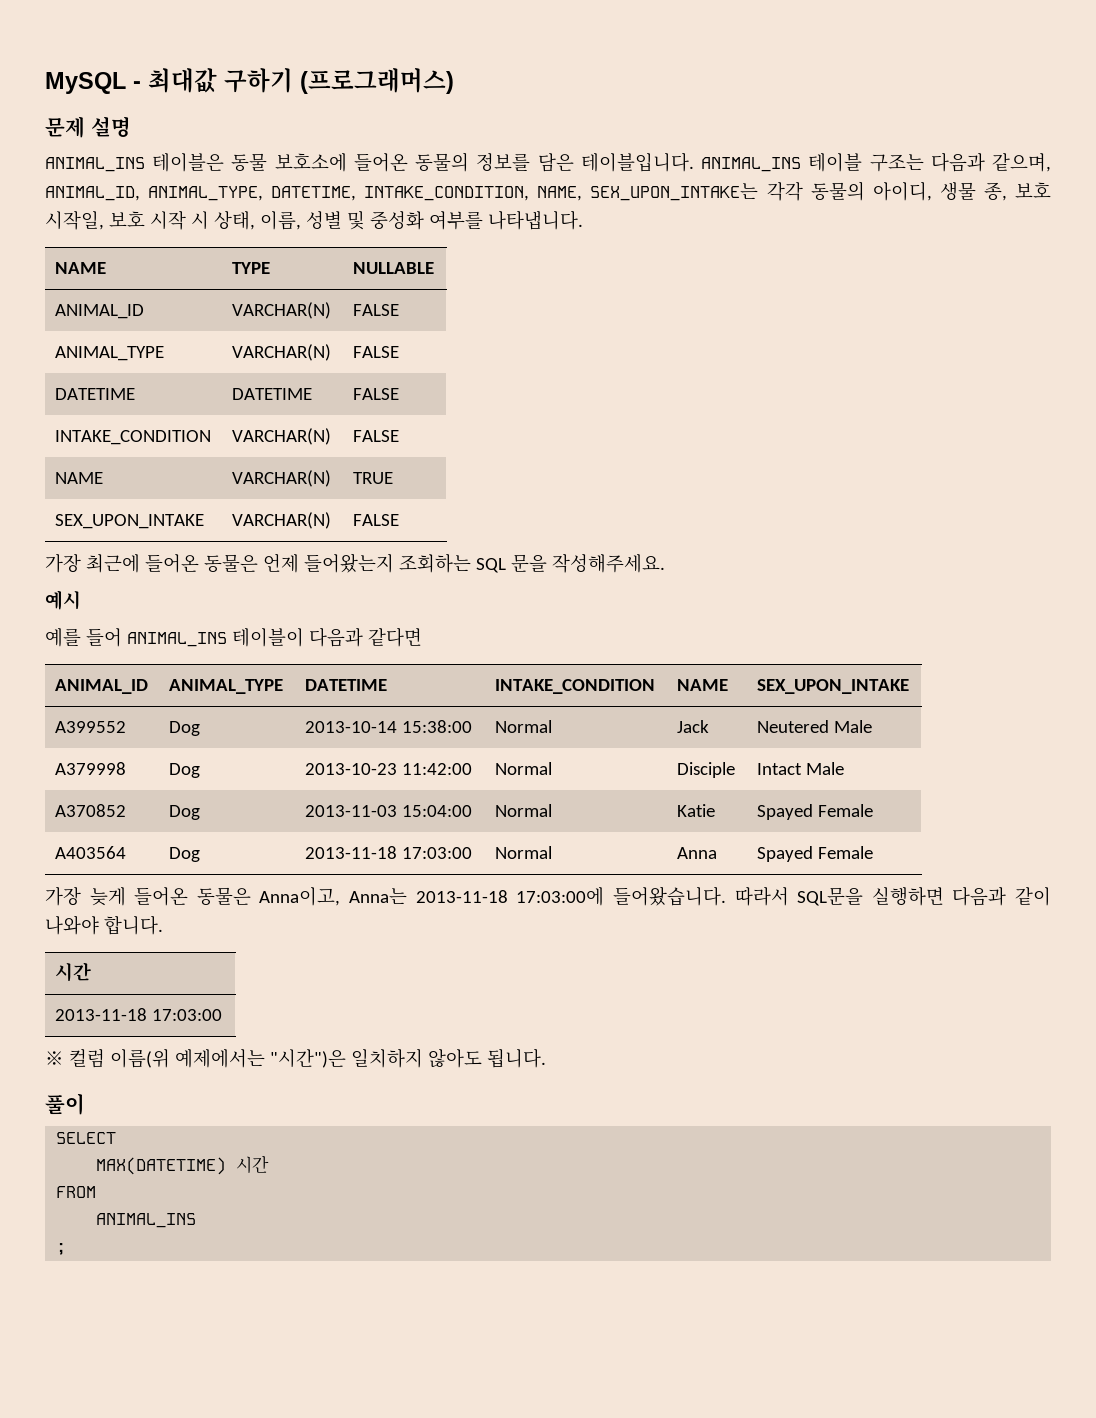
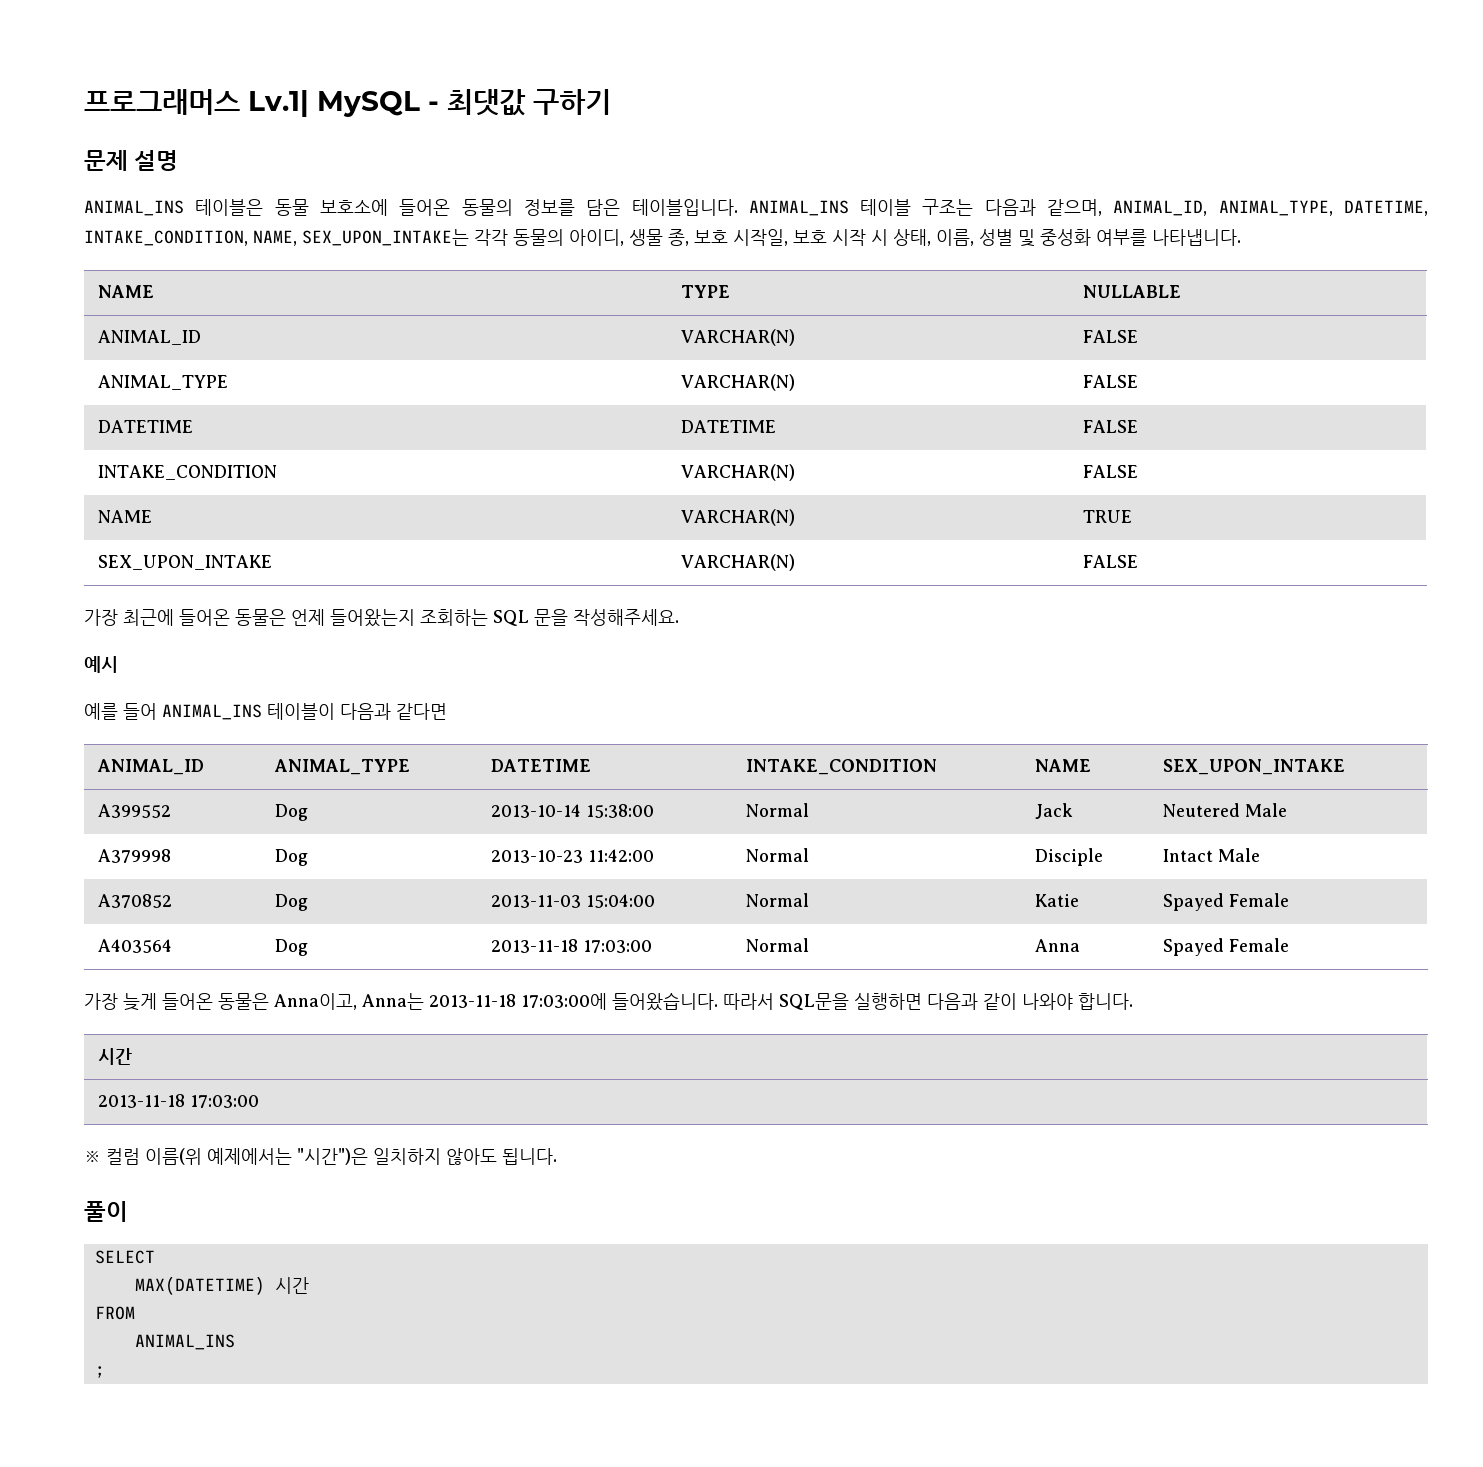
(45, 83) none -> [84,89,309,117] 프로그래머스 Lv.1|
[148,68,217,93] 최대값 -> [447,89,526,116] 최댓값
[300,68,454,94] (프로그래머스) -> (611, 102) none

